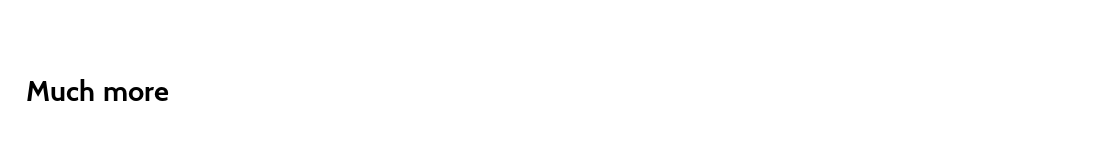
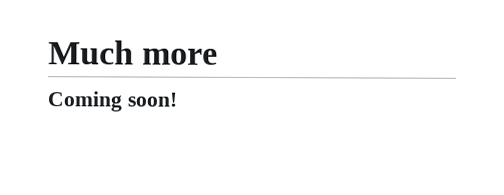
(169, 94) none -> [47,91,178,112] // Coming soon!

